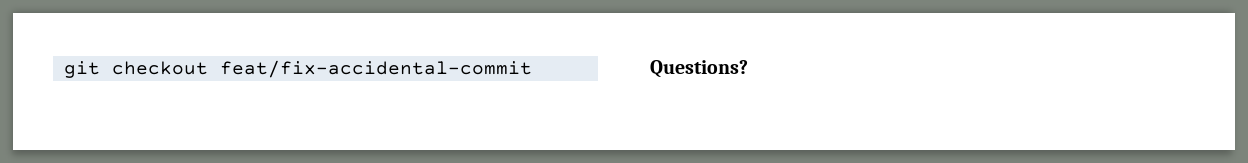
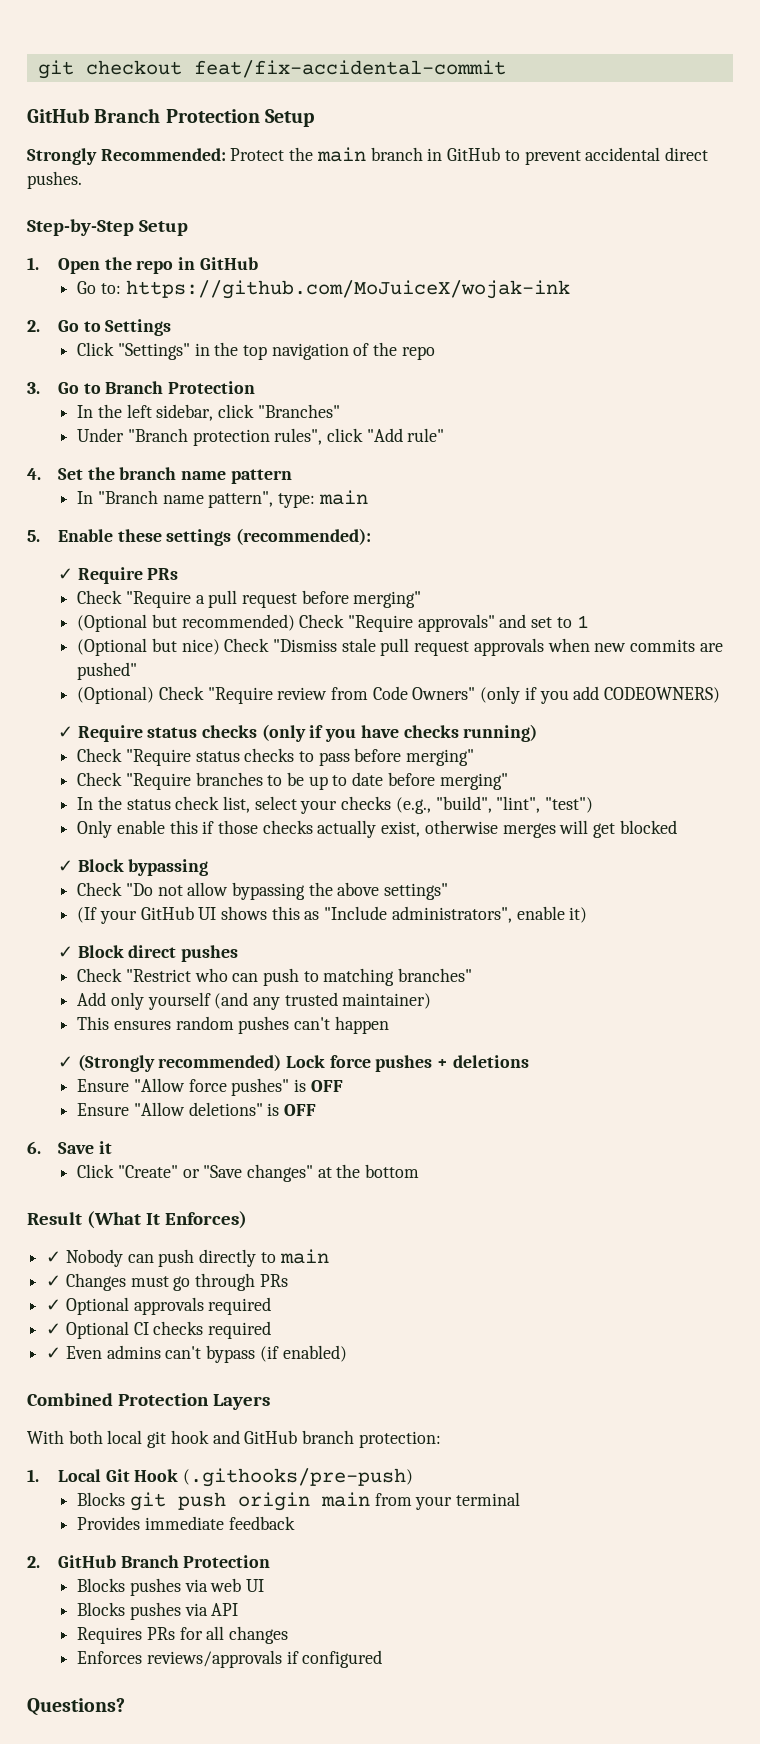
(532, 69) none -> [27,108,314,127] [27,147,708,165] [27,171,82,189] [27,219,188,236] [27,257,258,274] [77,280,570,299] [27,319,172,336] [77,342,435,360] [27,381,255,394] [77,404,340,421] [77,428,445,446] [27,467,292,484] [77,490,368,508] [27,528,371,546] [57,567,179,584] [77,590,422,608] [77,614,589,632] [77,638,723,656] [77,662,138,680] [77,686,721,704] [57,724,538,742] [77,748,475,766] [77,772,508,790] [77,796,594,814] [77,820,677,838] [57,859,209,876] [77,882,449,900] [77,906,588,924] [57,945,238,962] [77,968,473,986] [77,992,432,1010] [77,1016,389,1034] [57,1054,529,1072] [77,1078,343,1096] [77,1102,316,1116] [27,1141,112,1154] [77,1164,420,1182] [27,1211,247,1229] [46,1249,329,1267] [46,1273,288,1291] [46,1297,272,1315] [46,1321,272,1339] [46,1345,347,1363] [27,1393,270,1410] [27,1430,441,1448] [27,1468,413,1487] [77,1492,520,1511] [77,1516,295,1530] [27,1555,271,1568] [77,1578,264,1596] [77,1602,239,1620] [77,1626,288,1644] [77,1650,383,1668] // GitHub Branch Protection Setup // Strongly Recommended: Protect the main branch in GitHub to prevent accidental direct pushes. // Step-by-Step Setup // 1. Open the repo in GitHub // Go to: https://github.com/MoJuiceX/wojak-ink // 2. Go to Settings // Click "Settings" in the top navigation of the repo // 3. Go to Branch Protection // In the left sidebar, click "Branches" // Under "Branch protection rules", click "Add rule" // 4. Set the branch name pattern // In "Branch name pattern", type: main // 5. Enable these settings (recommended): // ✓ Require PRs // Check "Require a pull request before merging" // (Optional but recommended) Check "Require approvals" and set to 1 // (Optional but nice) Check "Dismiss stale pull request approvals when new commits are pushed" // (Optional) Check "Require review from Code Owners" (only if you add CODEOWNERS) // ✓ Require status checks (only if you have checks running) // Check "Require status checks to pass before merging" // Check "Require branches to be up to date before merging" // In the status check list, select your checks (e.g., "build", "lint", "test") // Only enable this if those checks actually exist, otherwise merges will get blocked // ✓ Block bypassing // Check "Do not allow bypassing the above settings" // (If your GitHub UI shows this as "Include administrators", enable it) // ✓ Block direct pushes // Check "Restrict who can push to matching branches" // Add only yourself (and any trusted maintainer) // This ensures random pushes can't happen // ✓ (Strongly recommended) Lock force pushes + deletions // Ensure "Allow force pushes" is OFF // Ensure "Allow deletions" is OFF // 6. Save it // Click "Create" or "Save changes" at the bottom // Result (What It Enforces) // ✓ Nobody can push directly to main // ✓ Changes must go through PRs // ✓ Optional approvals required // ✓ Optional CI checks required // ✓ Even admins can't bypass (if enabled) // Combined Protection Layers // With both local git hook and GitHub branch protection: // 1. Local Git Hook (.githooks/pre-push) // Blocks git push origin main from your terminal // Provides immediate feedback // 2. GitHub Branch Protection // Blocks pushes via web UI // Blocks pushes via API // Requires PRs for all changes // Enforces reviews/approvals if configured

